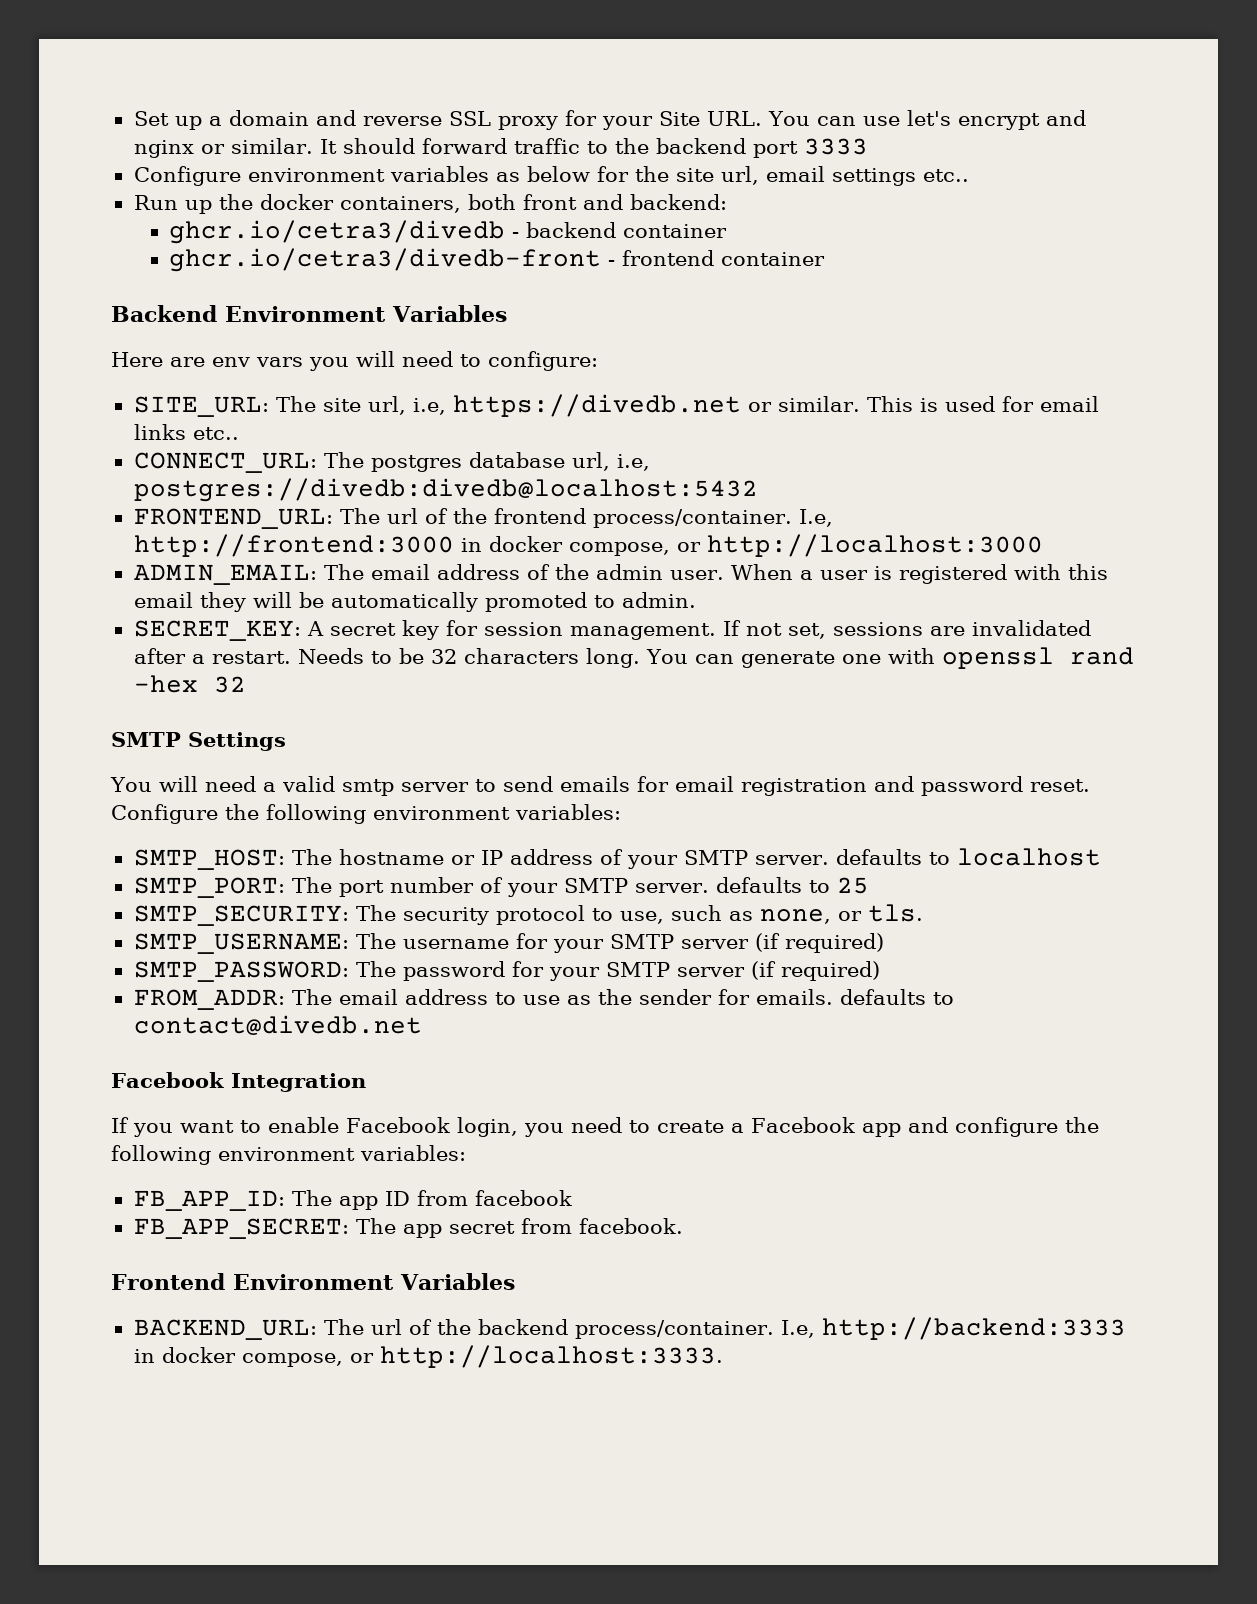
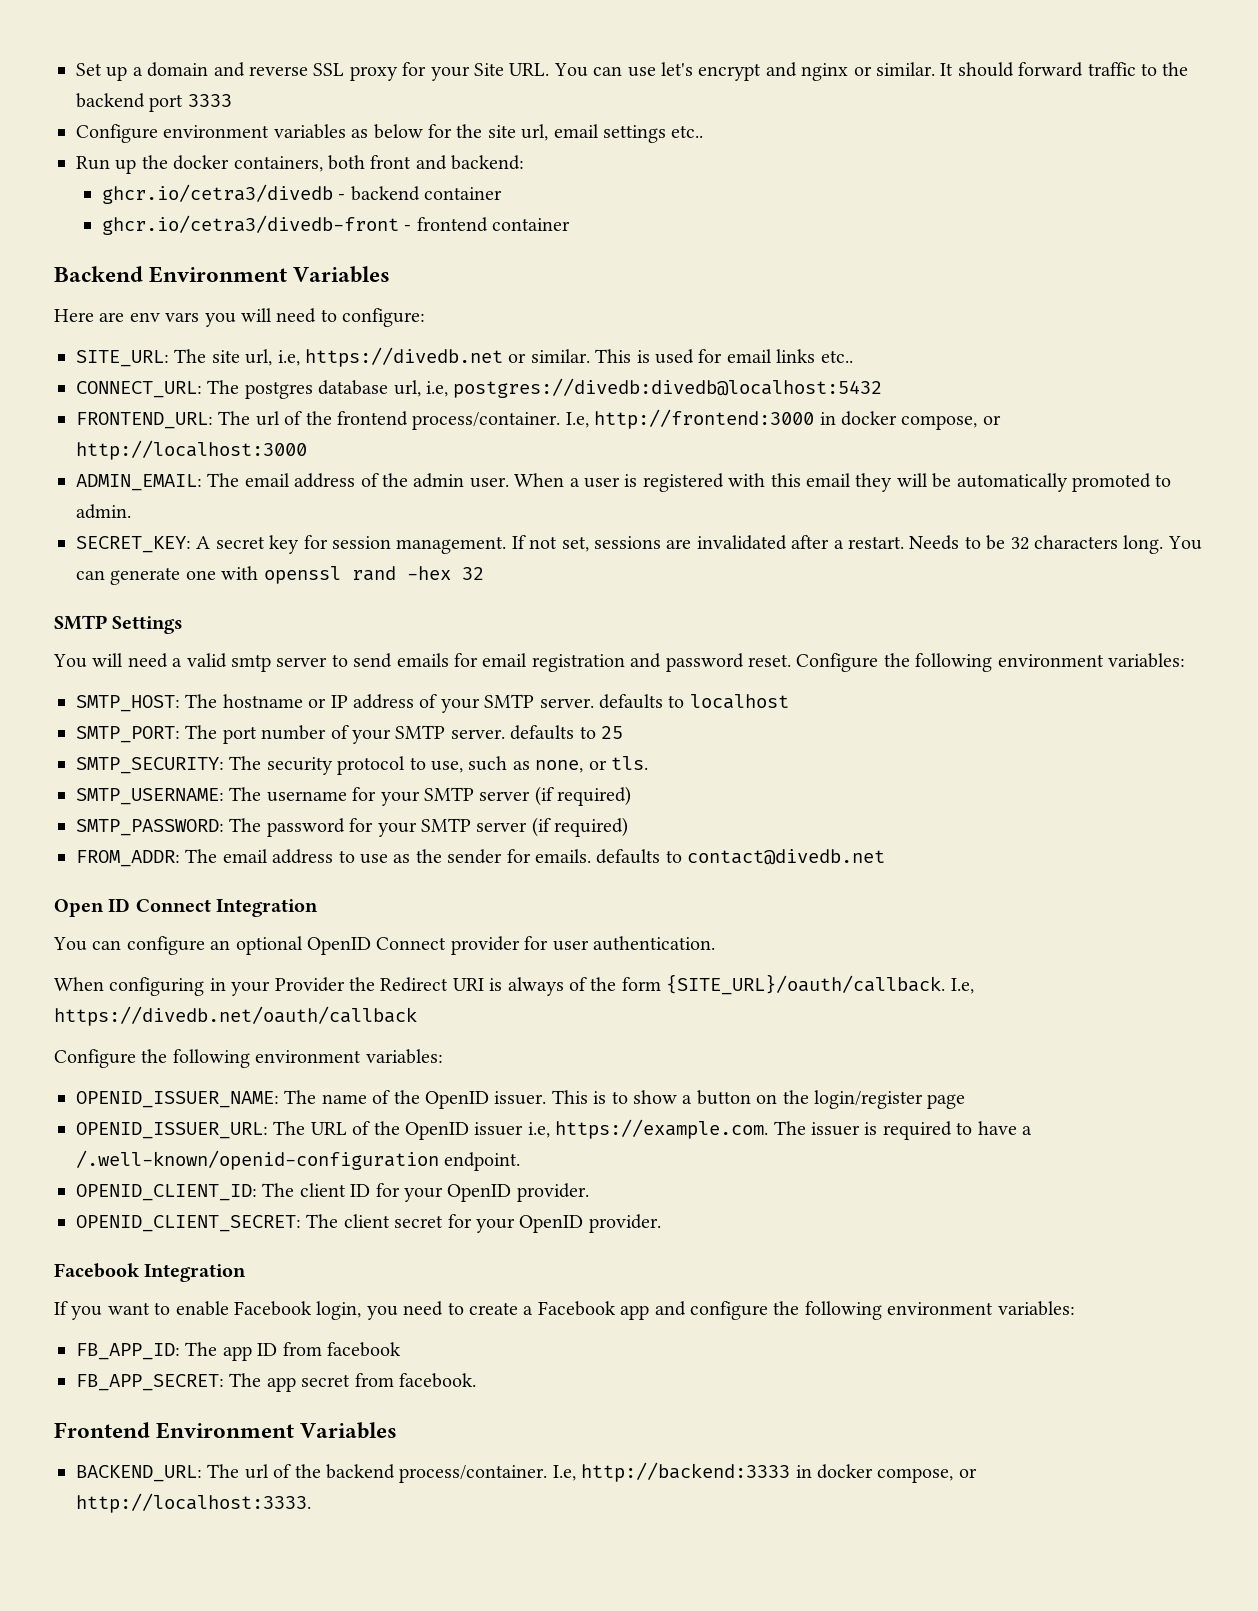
(422, 1025) none -> [54,898,319,917] [53,936,715,955] [54,974,974,996] [54,1006,417,1026] [54,1049,443,1068] [76,1090,966,1109] [76,1119,1032,1140] [76,1150,521,1171] [76,1183,589,1202] [76,1214,661,1233] // Open ID Connect Integration // You can configure an optional OpenID Connect provider for user authentication. // When configuring in your Provider the Redirect URI is always of the form {SITE_URL}/oauth/callback. I.e, https://divedb.net/oauth/callback // Configure the following environment variables: // OPENID_ISSUER_NAME: The name of the OpenID issuer. This is to show a button on the login/register page // OPENID_ISSUER_URL: The URL of the OpenID issuer i.e, https://example.com. The issuer is required to have a /.well-known/openid-configuration endpoint. // OPENID_CLIENT_ID: The client ID for your OpenID provider. // OPENID_CLIENT_SECRET: The client secret for your OpenID provider.

